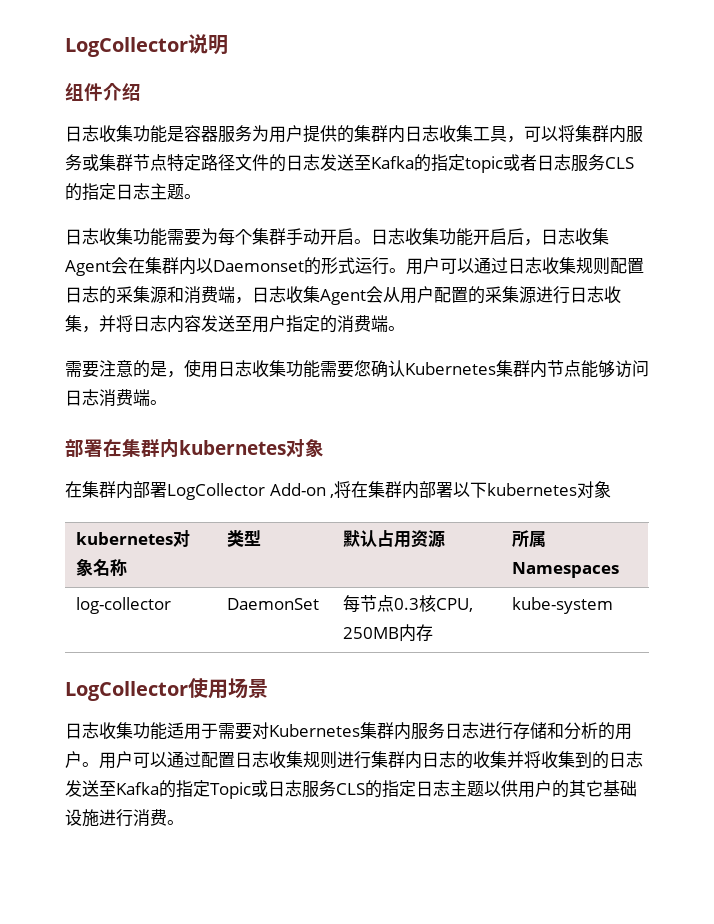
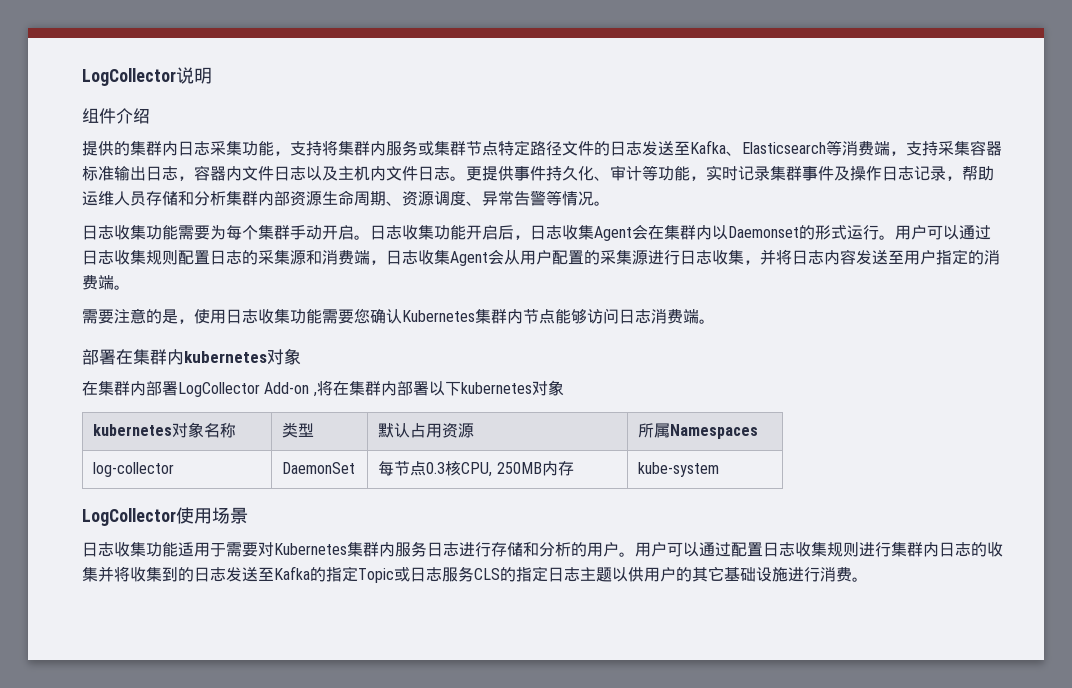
[65,125,303,143] 日志收集功能是容器服务为用户 -> (150, 116) none
[439,125,558,143] 收集工具，可以 -> [210,141,322,156] 采集功能，支持
[414,154,634,173] [65,183,184,201] 的指定topic或者日志服务CLS的指定日志主题 -> [726,140,1002,156] [82,165,994,181] [82,190,594,206] 、Elasticsearch等消费端，支持采集容器标准输出日志，容器内文件日志以及主机内文件日志。更提供事件持久化、审计等功能，实时记录集群事件及操作日志记录，帮助运维人员存储和分析集群内部资源生命周期、资源调度、异常告警等情况

